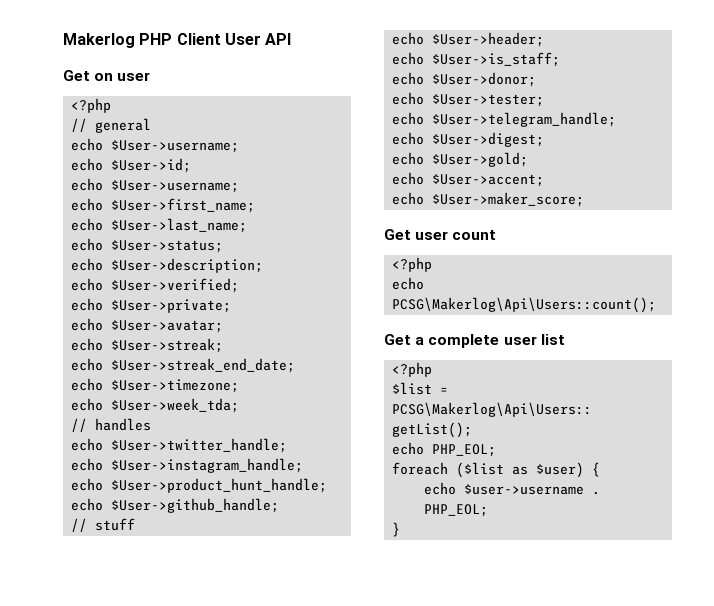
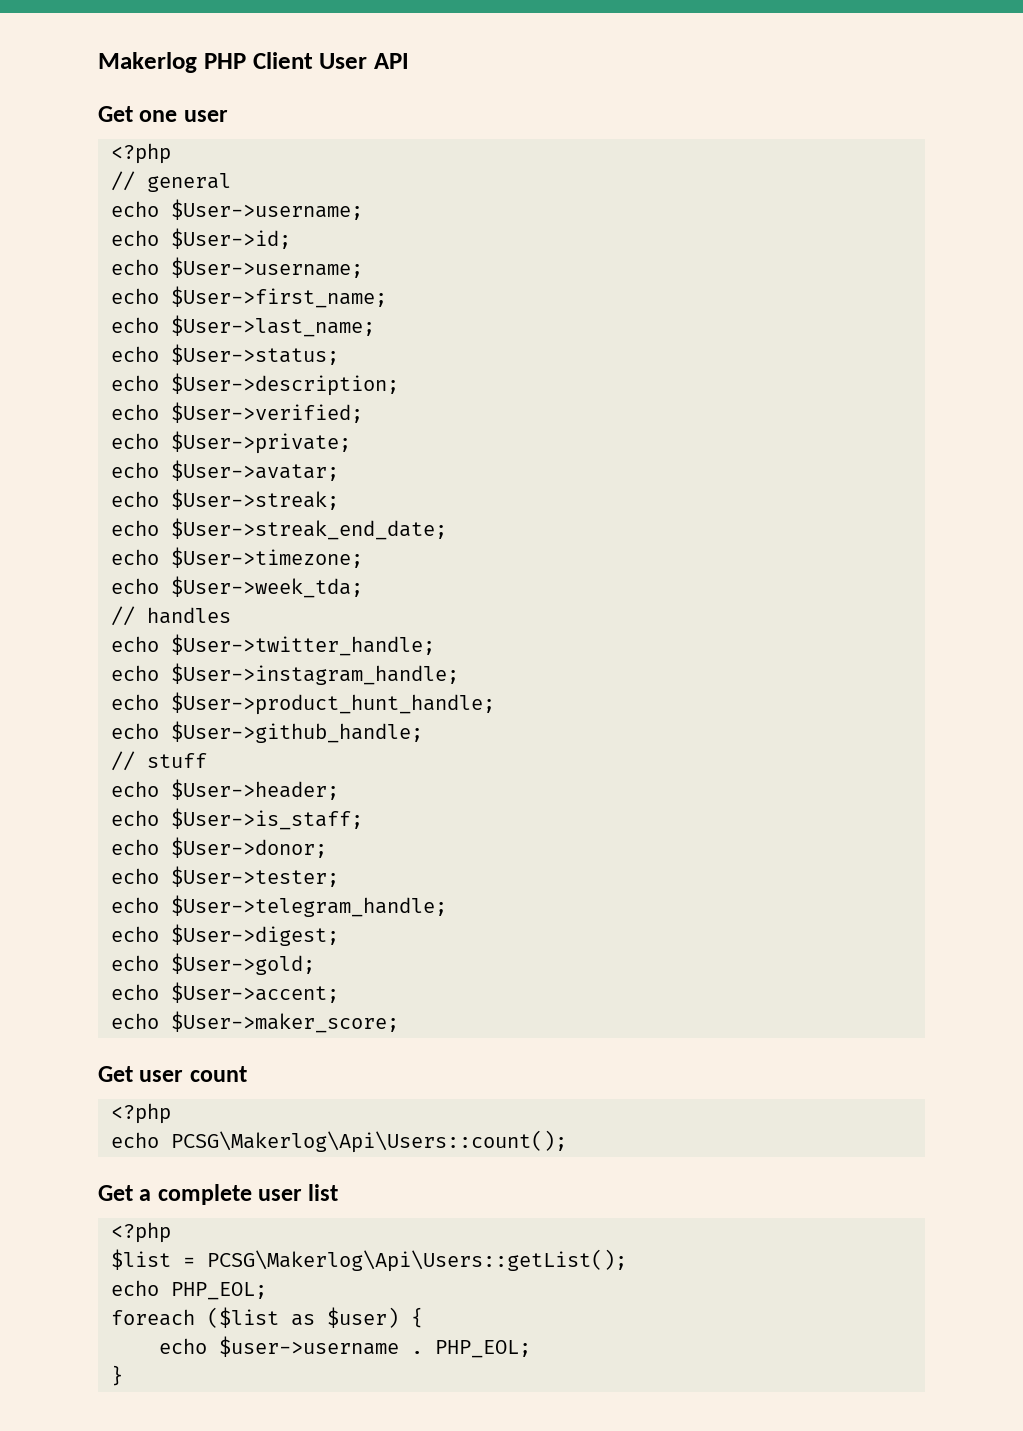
[94,73,114,81] on -> [139,110,178,122] one

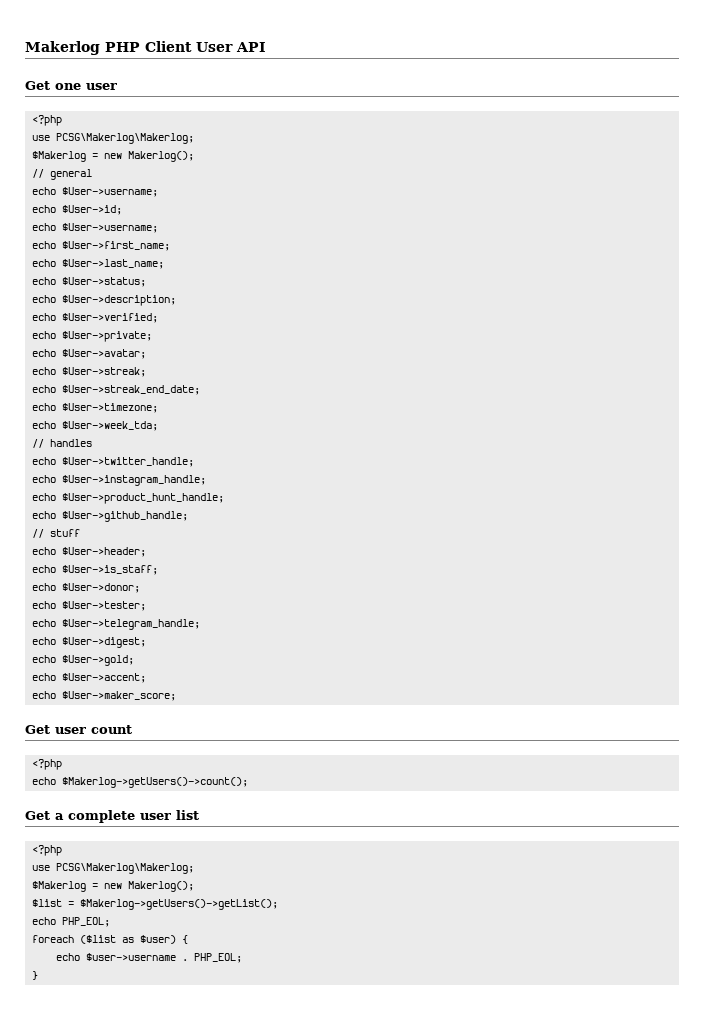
(171, 153) none -> [31,133,194,144] [31,151,194,162] // use PCSG\Makerlog\Makerlog; // $Makerlog = new Makerlog();
[170,1130,567,1153] PCSG\Makerlog\Api\Users::count(); -> [61,777,248,788] $Makerlog->getUsers()->count();
(171, 1232) none -> [31,863,194,874] [31,881,194,892] // use PCSG\Makerlog\Makerlog; // $Makerlog = new Makerlog();
[206,1249,627,1272] PCSG\Makerlog\Api\Users::getList(); -> [79,899,278,910] $Makerlog->getUsers()->getList();

